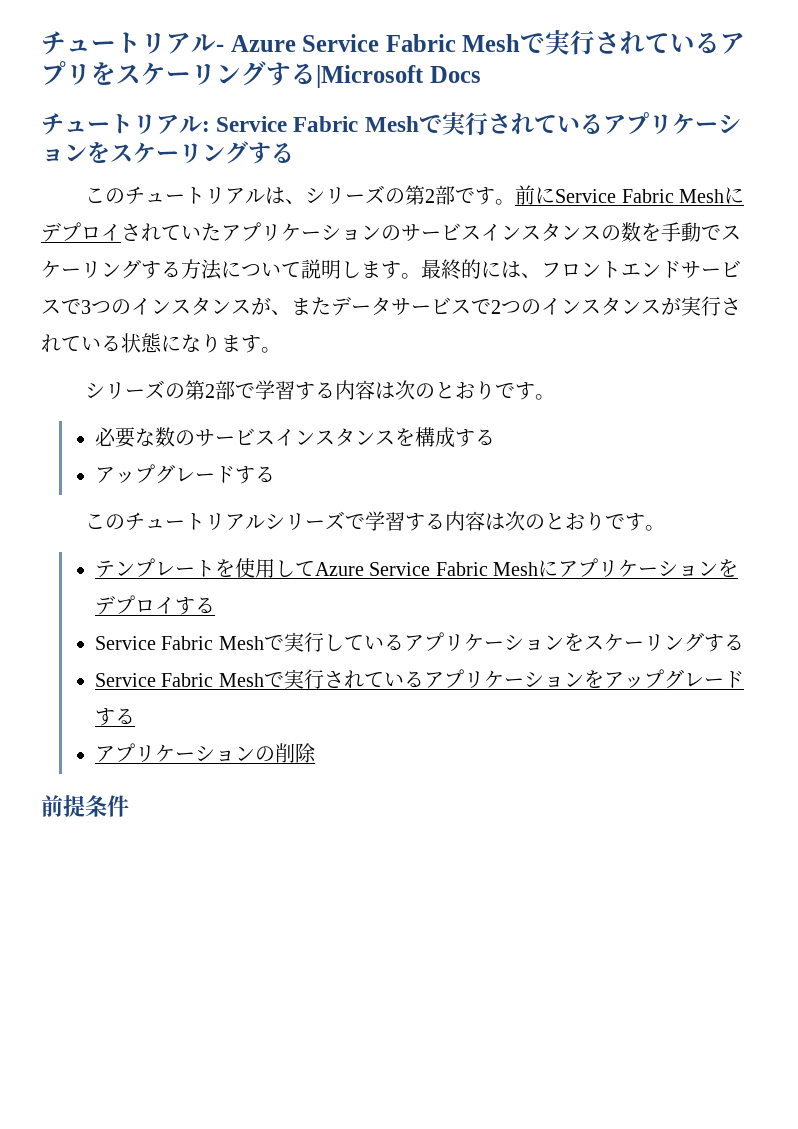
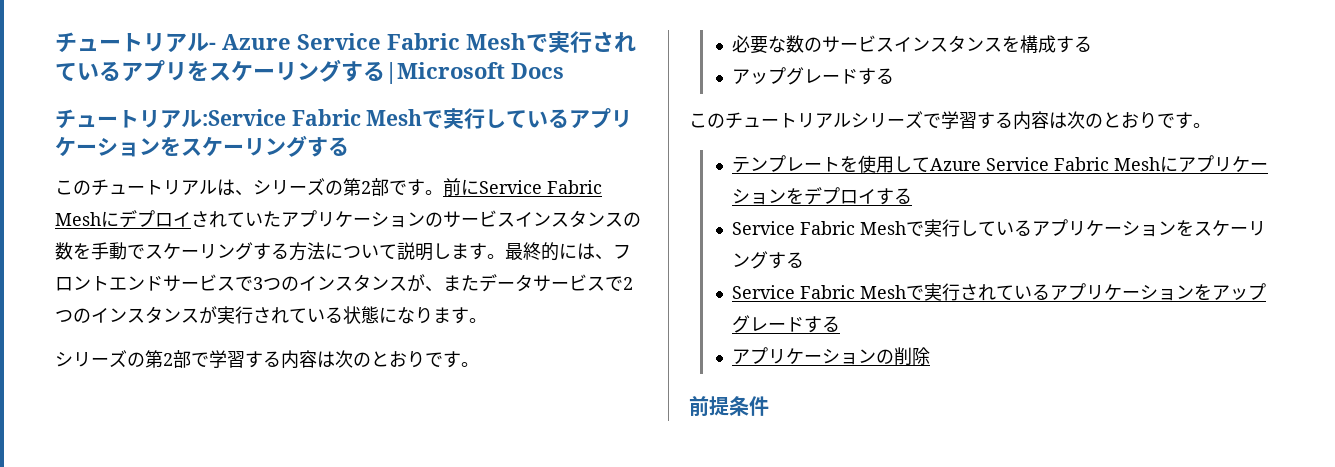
[202,112,534,136] : Service Fabric Meshで実行され -> [202,108,507,129] :Service Fabric Meshで実行し

